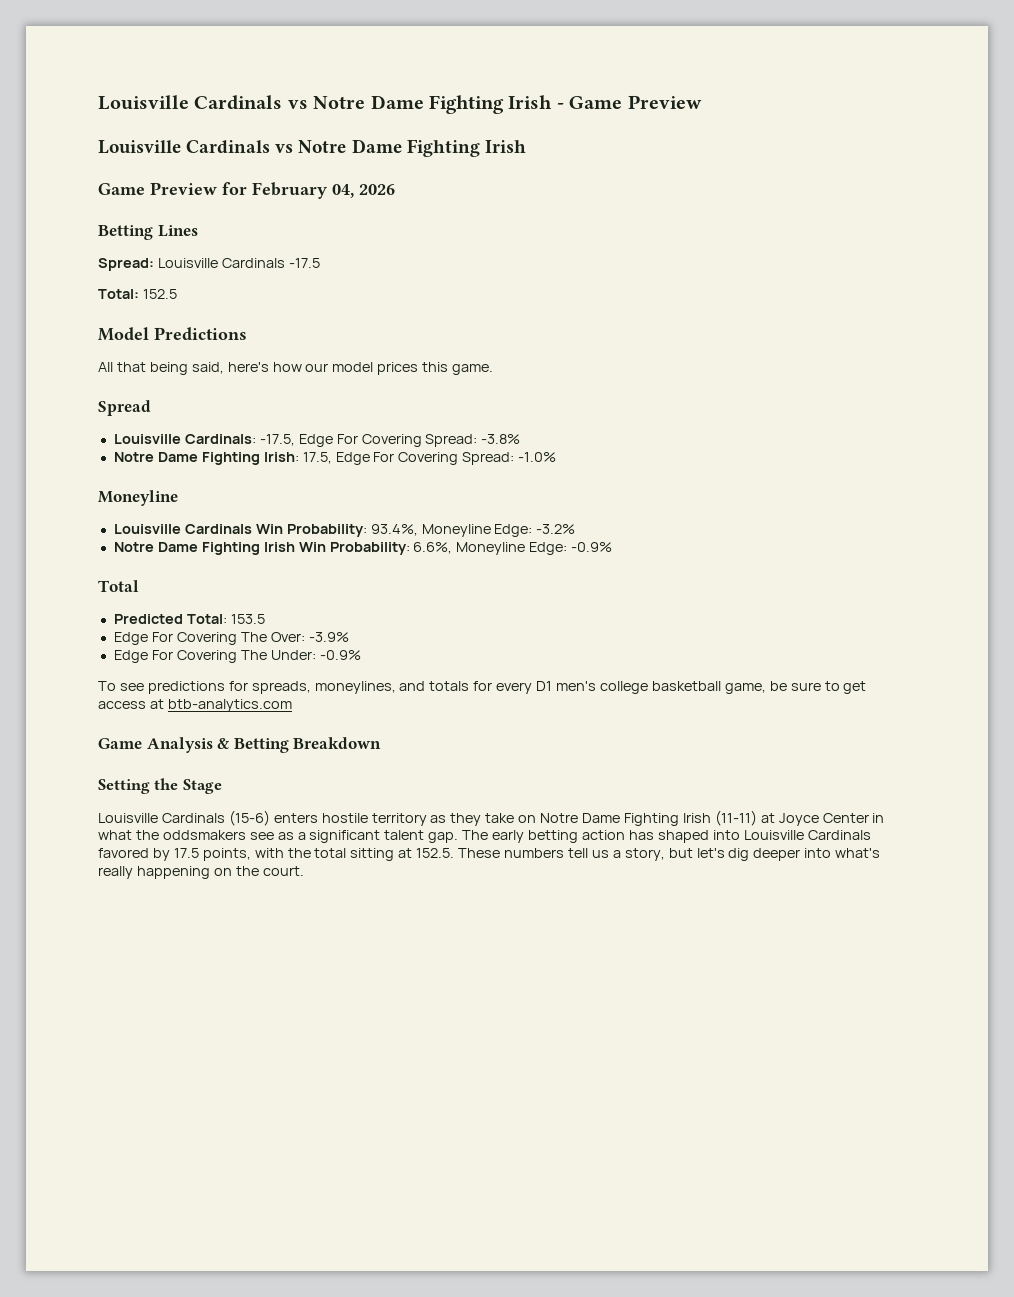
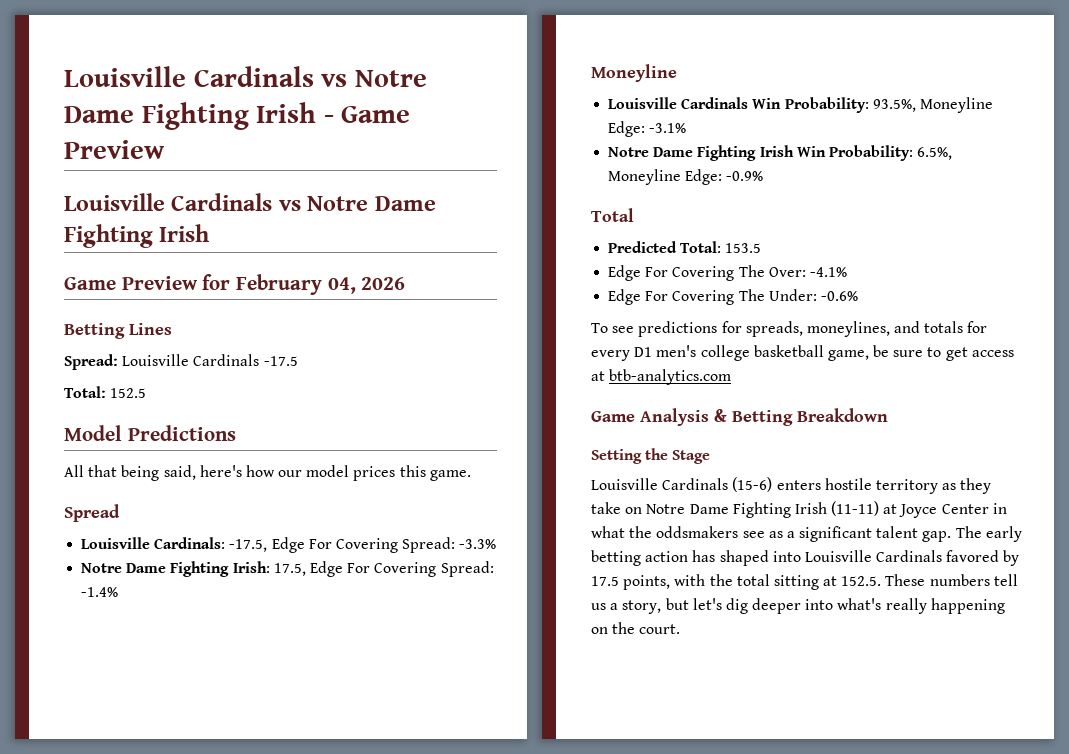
[481,434,521,444] -3.8% -> [459,539,497,549] -3.3%
[518,452,557,462] -1.0% -> [81,587,119,597] -1.4%
[370,524,576,537] 93.4%, Moneyline Edge: -3.2% -> [872,97,993,113] [608,121,687,137] 93.5%, Moneyline Edge: -3.1%
[413,542,453,554] 6.6%, -> [917,147,953,160] 6.5%,
[308,632,349,642] -3.9% -> [809,267,847,277] -4.1%
[319,650,361,660] -0.9% -> [820,291,858,301] -0.6%

